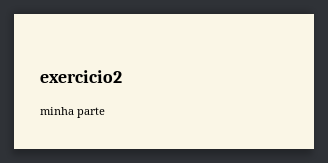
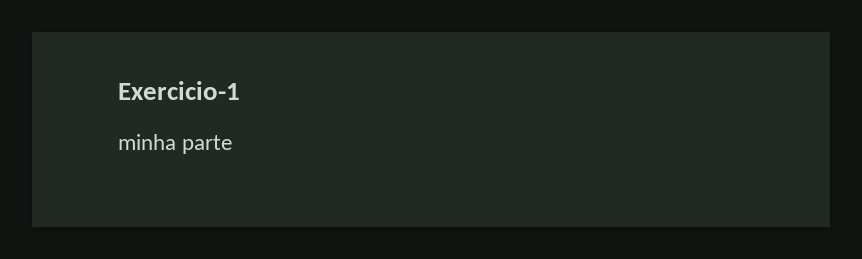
[40,70,122,83] exercicio2 -> [118,81,240,100] Exercicio-1

